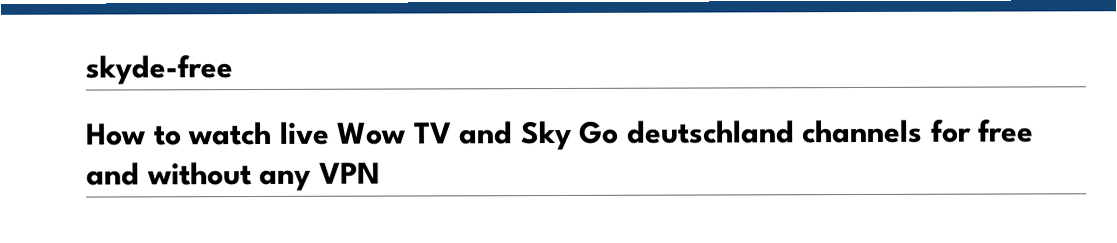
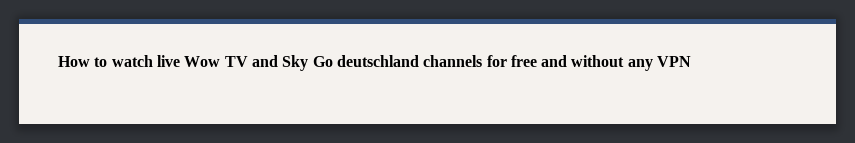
[85,54,233,85] skyde-free // -> (58, 61) none

